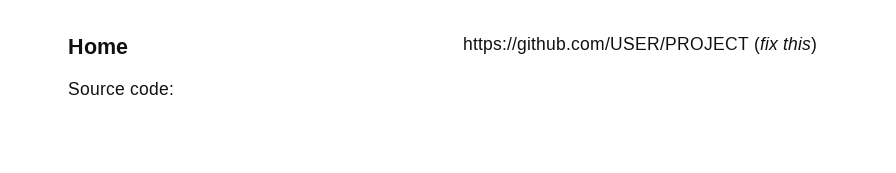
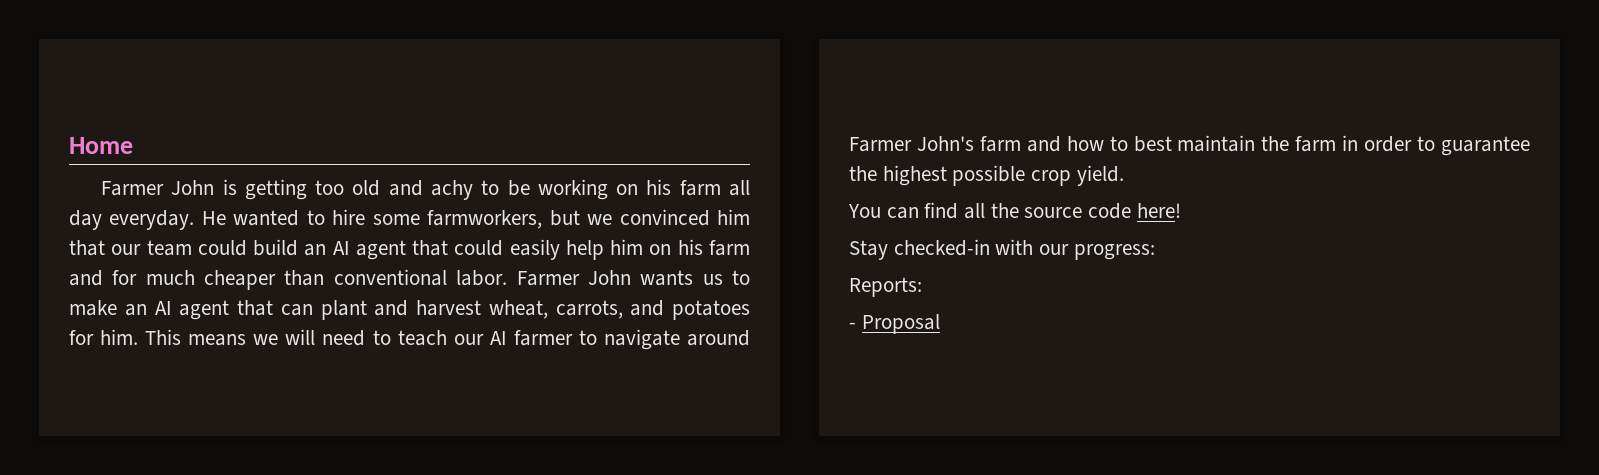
[68,82,174,95] [463,37,817,54] Source code: https://github.com/USER/PROJECT (fix this) -> [100,179,751,200] [69,209,751,230] [69,239,750,260] [69,269,750,290] [69,300,750,320] [69,329,750,350] [849,135,1530,156] [849,165,1124,186] [848,202,1181,219] [849,239,1155,260] [849,277,922,297] [849,314,940,334] Farmer John is getting too old and achy to be working on his farm all day everyday. He wanted to hire some farmworkers, but we convinced him that our team could build an AI agent that could easily help him on his farm and for much cheaper than conventional labor. Farmer John wants us to make an AI agent that can plant and harvest wheat, carrots, and potatoes for him. This means we will need to teach our AI farmer to navigate around Farmer John's farm and how to best maintain the farm in order to guarantee the highest possible crop yield. // You can find all the source code here! // Stay checked-in with our progress: // Reports: // - Proposal

